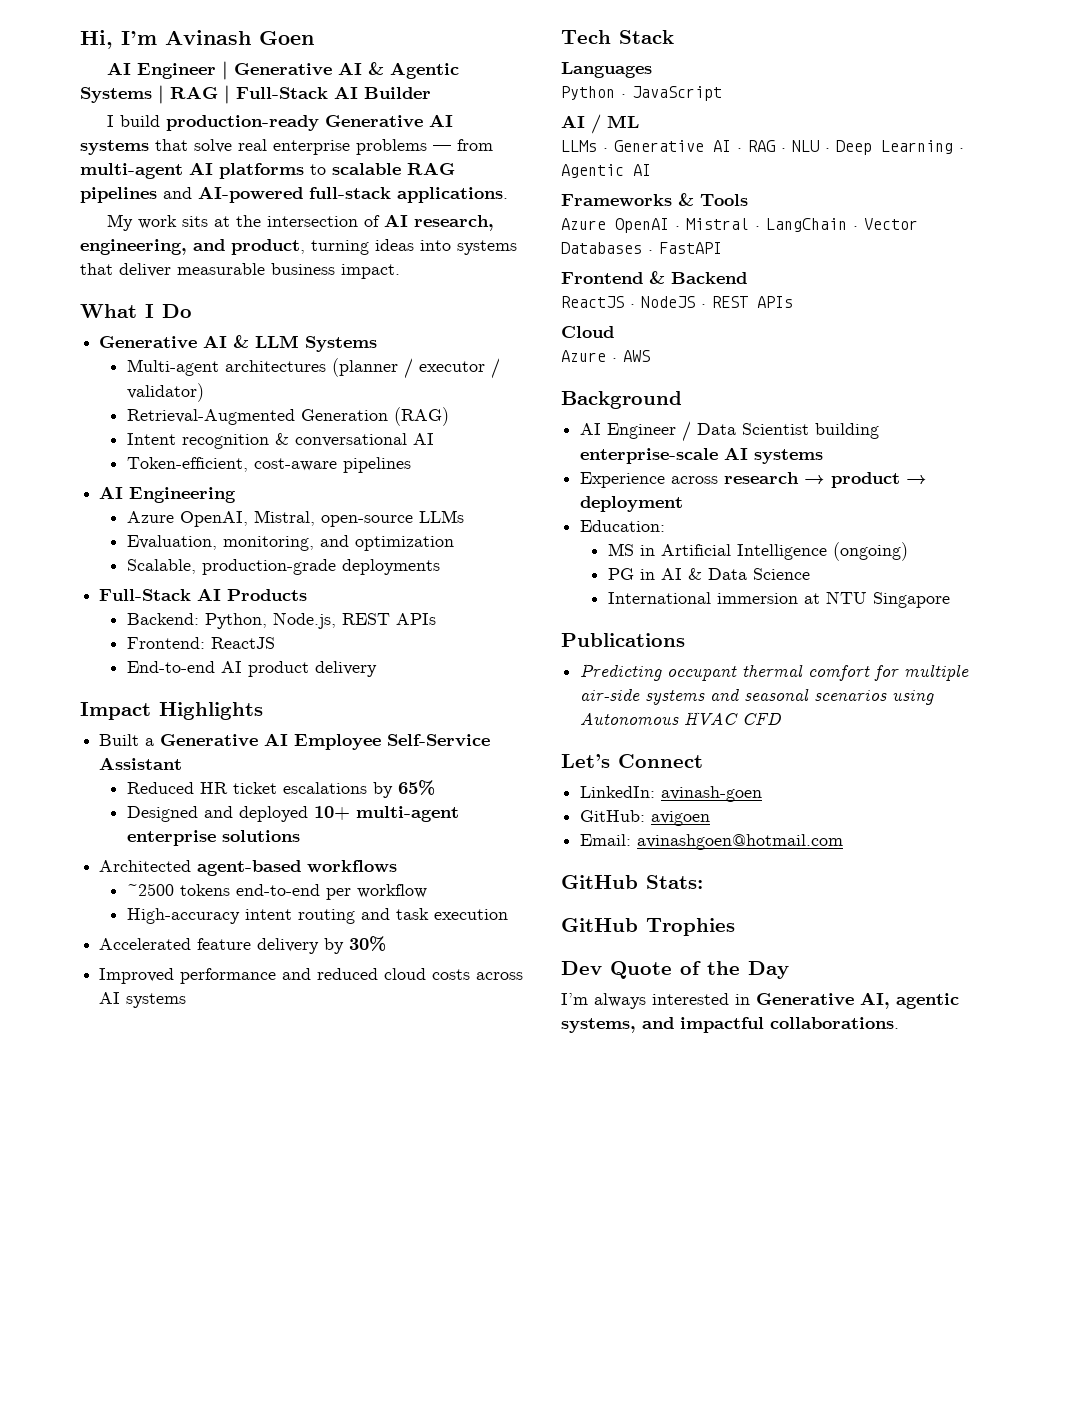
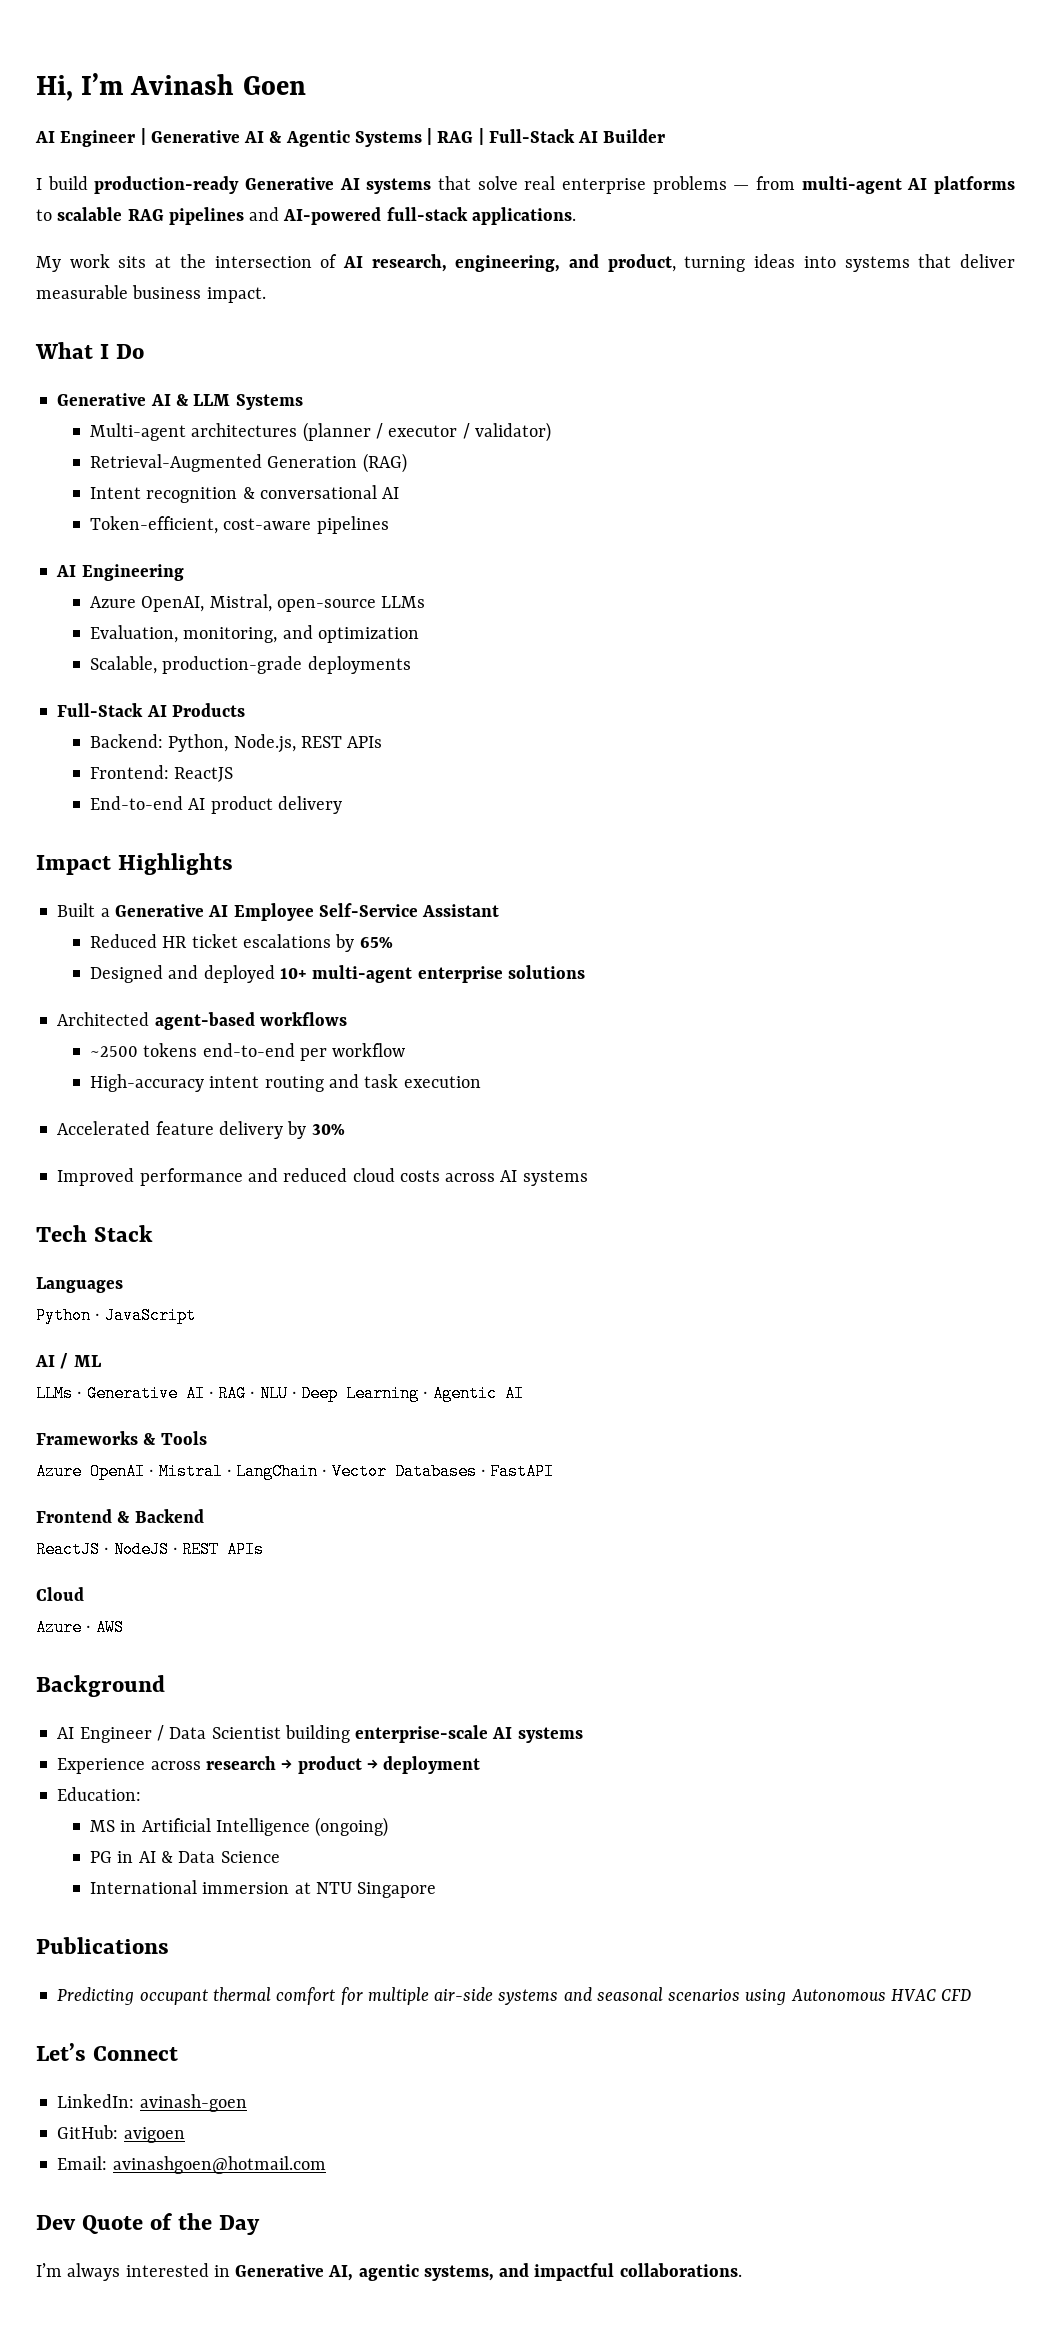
[561,875,703,889] [561,918,735,936] // GitHub Stats: // GitHub Trophies -> (326, 2165) none

